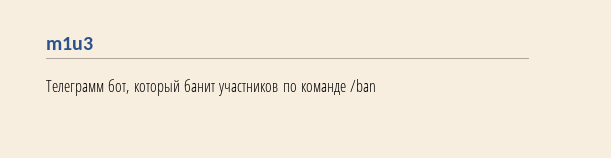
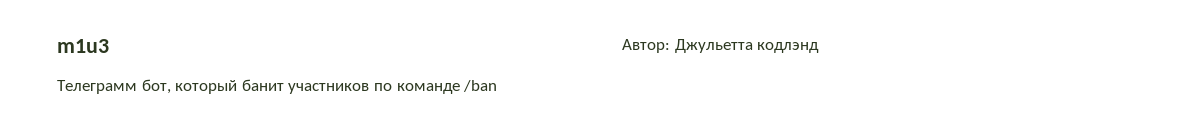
(377, 85) none -> [622,39,820,53] // Автор: Джульетта кодлэнд

